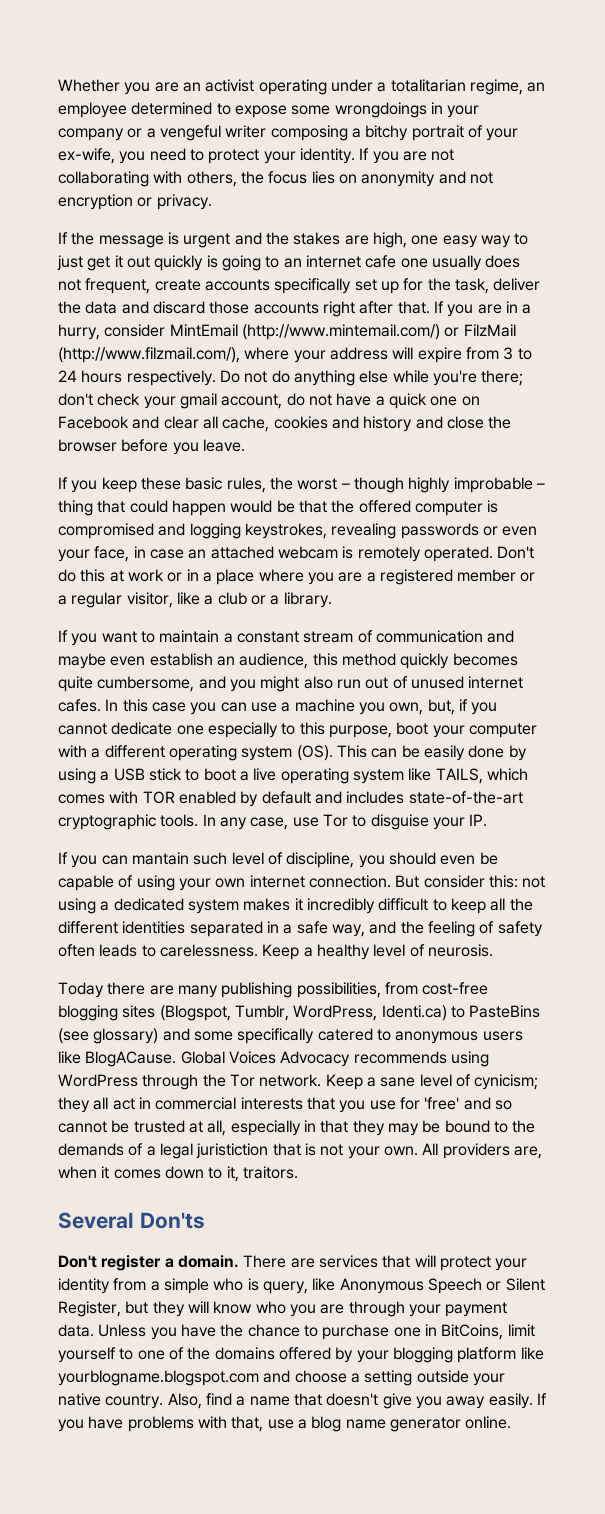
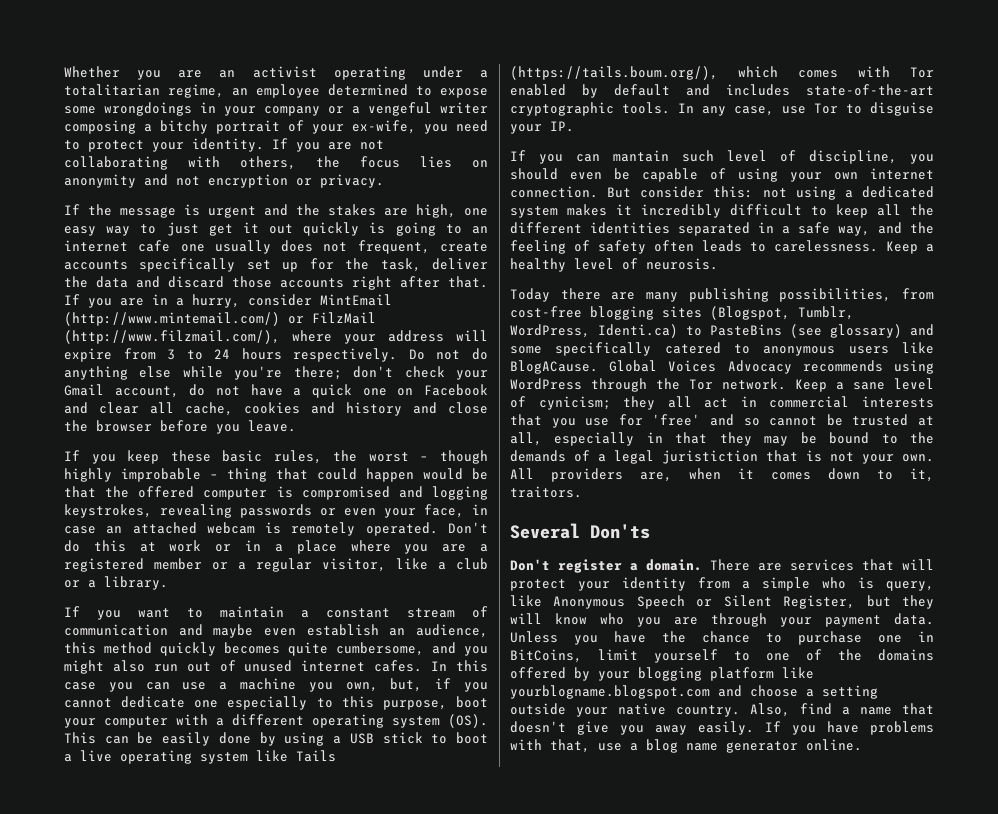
[179,393,217,409] gmail -> [64,384,104,396] Gmail
[435,768,483,784] TAILS, -> [296,750,336,762] [510,66,718,80] Tails (https://tails.boum.org/),
[142,791,175,804] TOR -> [910,67,934,78] Tor

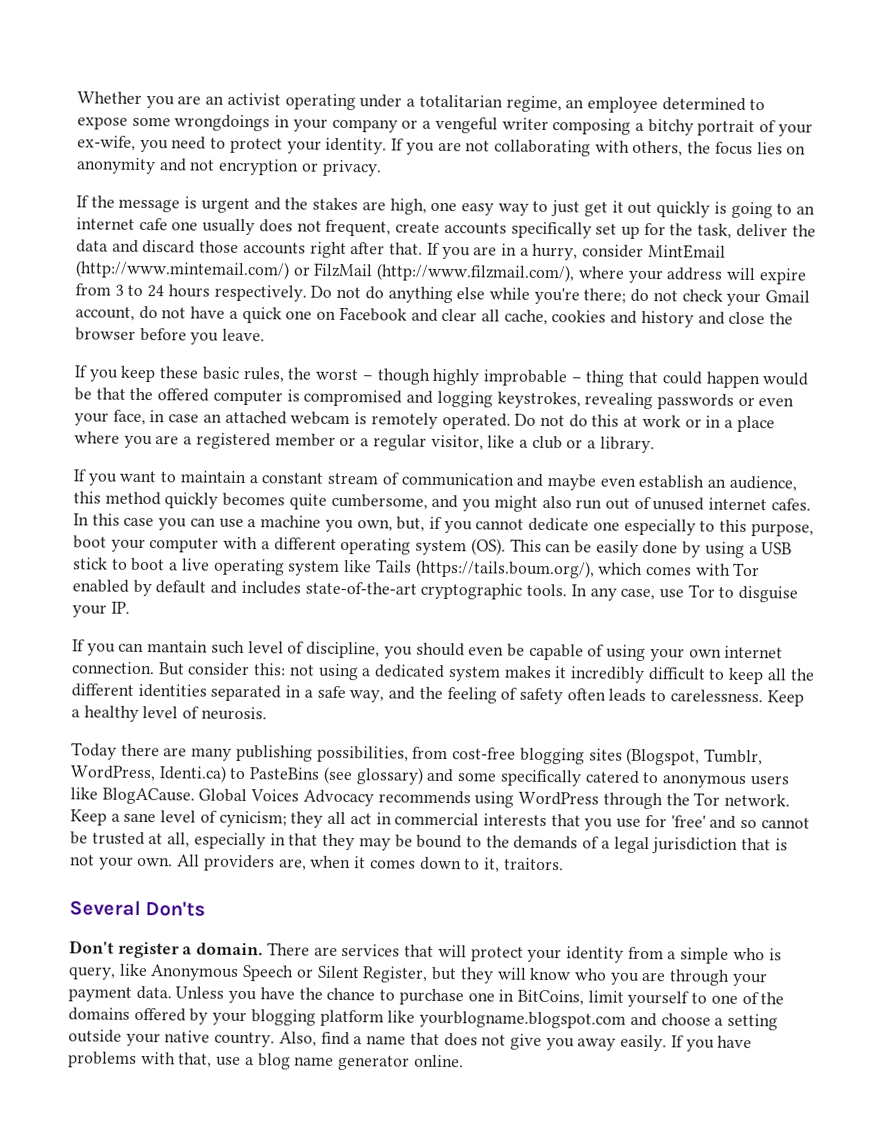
[353,366,394,378] don't -> [630,288,678,303] do not
[447,522,488,534] Don't -> [514,413,565,427] Do not
[662,450,758,464] juristiction -> [652,837,739,854] jurisdiction
[510,721,566,733] doesn't -> [443,1033,507,1047] does not

